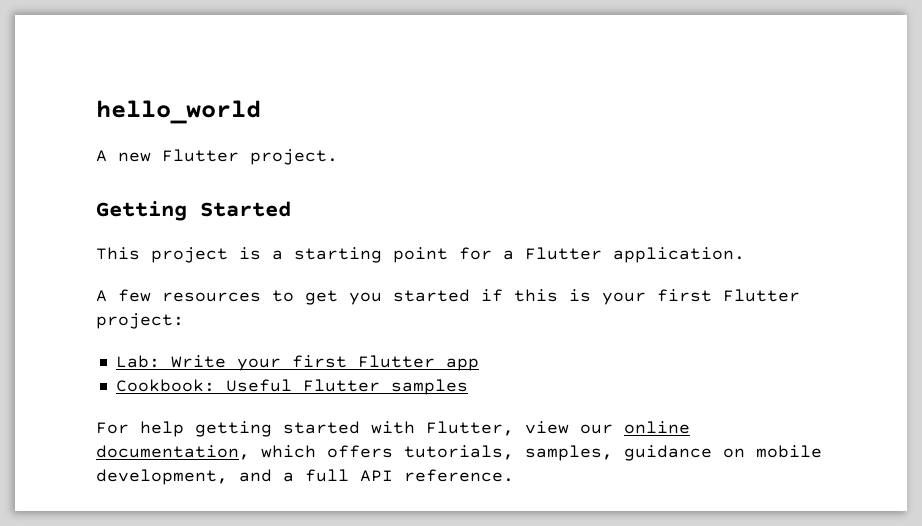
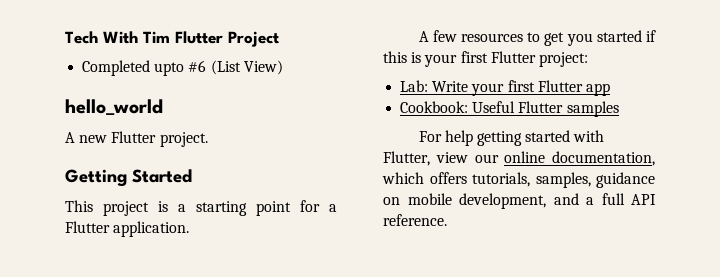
(96, 112) none -> [65,31,279,47] [82,60,283,76] Tech With Tim Flutter Project // Completed upto #6 (List View) //

